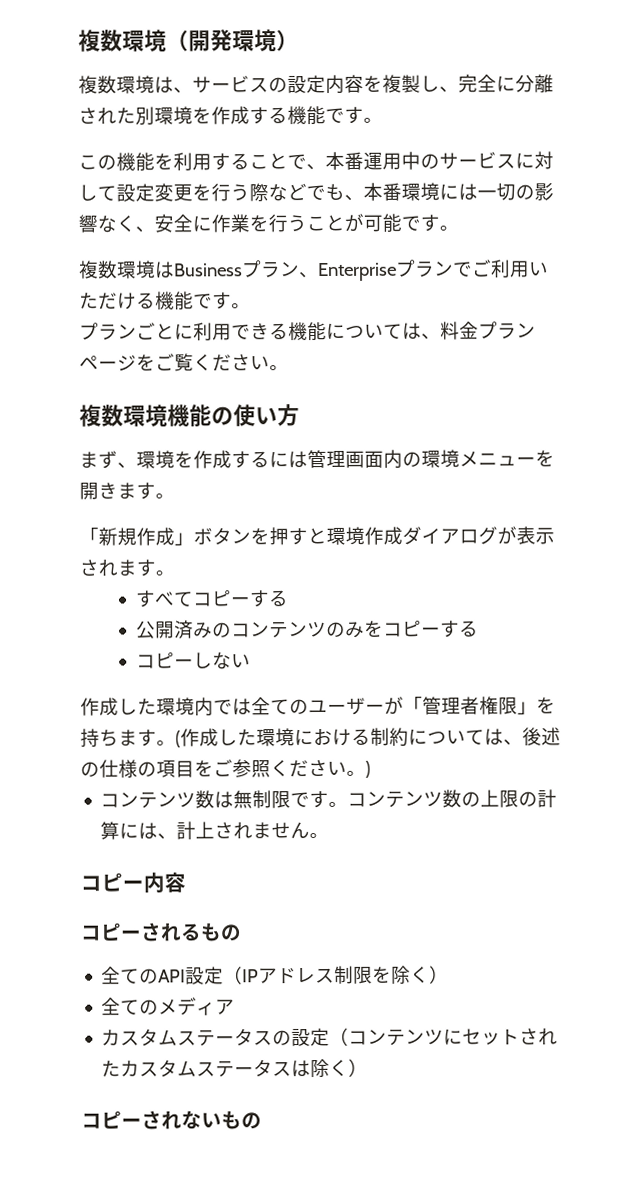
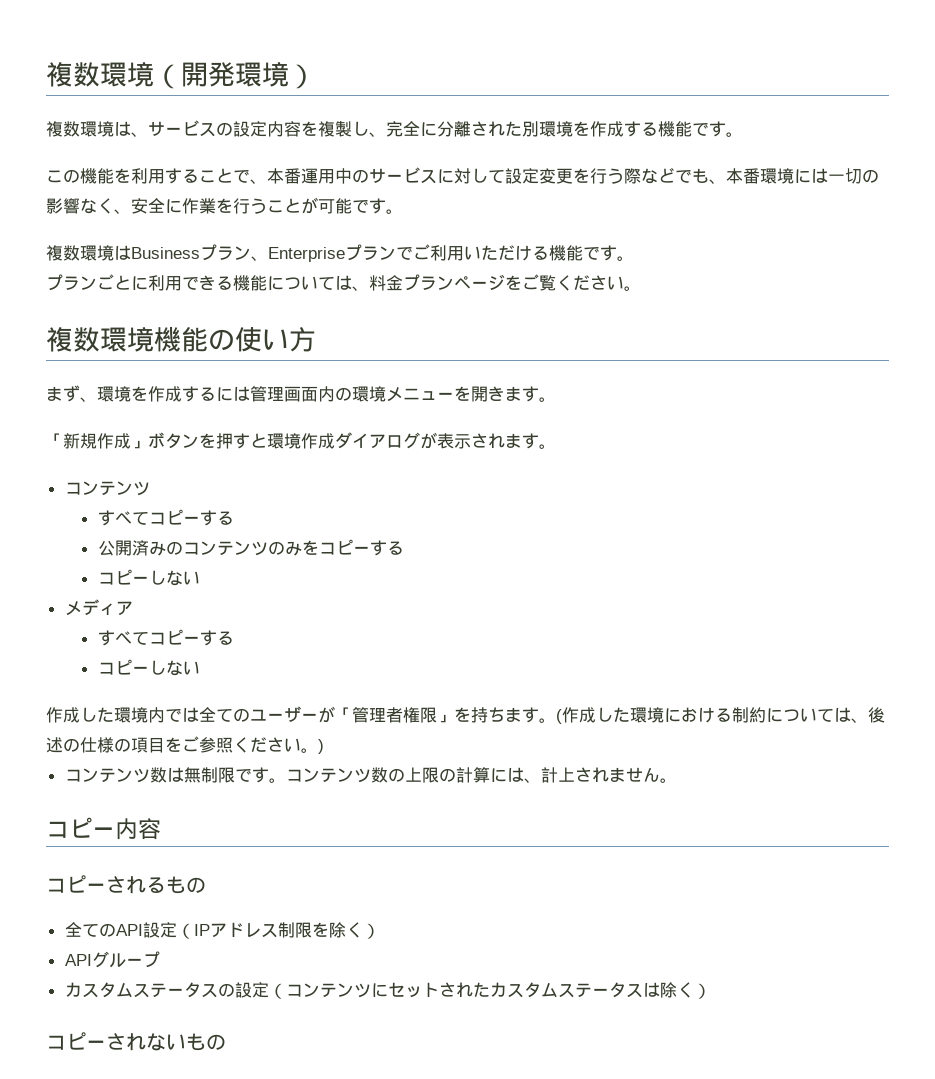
(175, 573) none -> [64,481,150,496] // コンテンツ
(251, 660) none -> [64,599,133,616] [97,629,234,646] [97,659,200,676] // メディア // すべてコピーする // コピーしない
[101,997,236,1016] 全てのメディア -> [64,951,160,968] APIグループ

